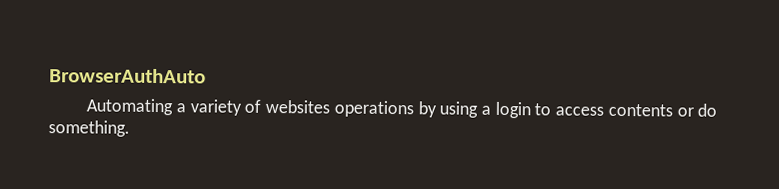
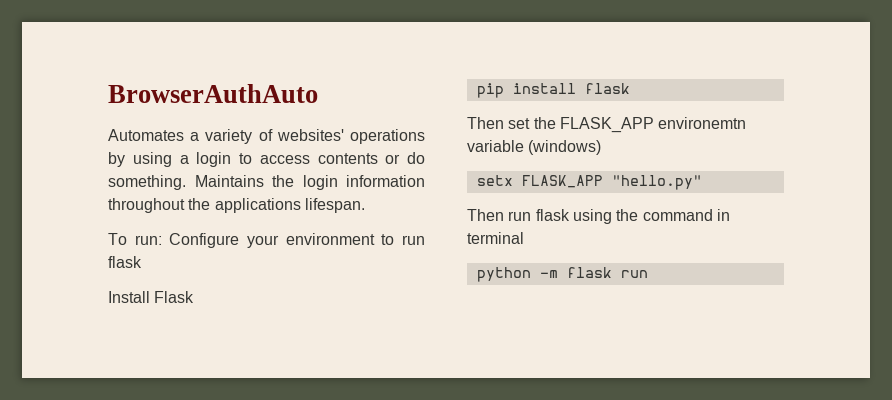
[86,98,174,116] Automating -> [108,129,184,141] Automates
[265,99,331,114] websites -> [276,129,344,141] websites'
(130, 128) none -> [194,175,425,190] [108,198,365,213] [108,233,426,248] [108,256,142,268] [108,291,195,303] [476,83,630,98] [467,117,747,133] [467,140,602,155] [476,175,702,190] [467,209,730,224] [467,232,524,244] [476,267,648,282] Maintains the login information throughout the applications lifespan. // To run: Configure your environment to run flask // Install Flask // pip install flask // Then set the FLASK_APP environemtn variable (windows) // setx FLASK_APP "hello.py" // Then run flask using the command in terminal // python -m flask run

